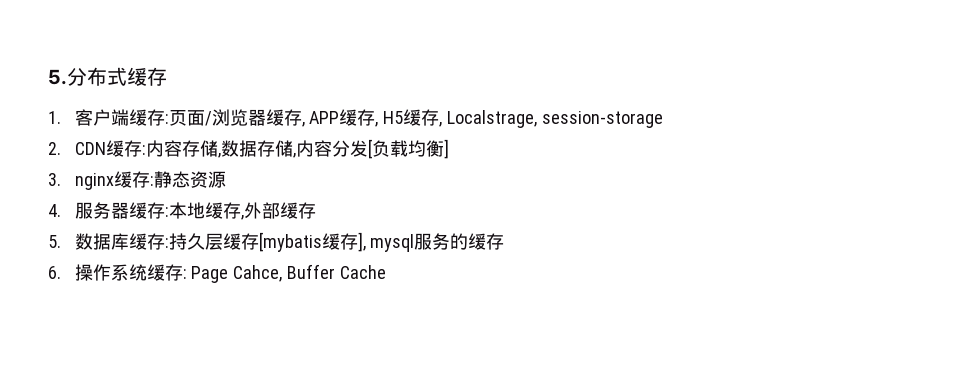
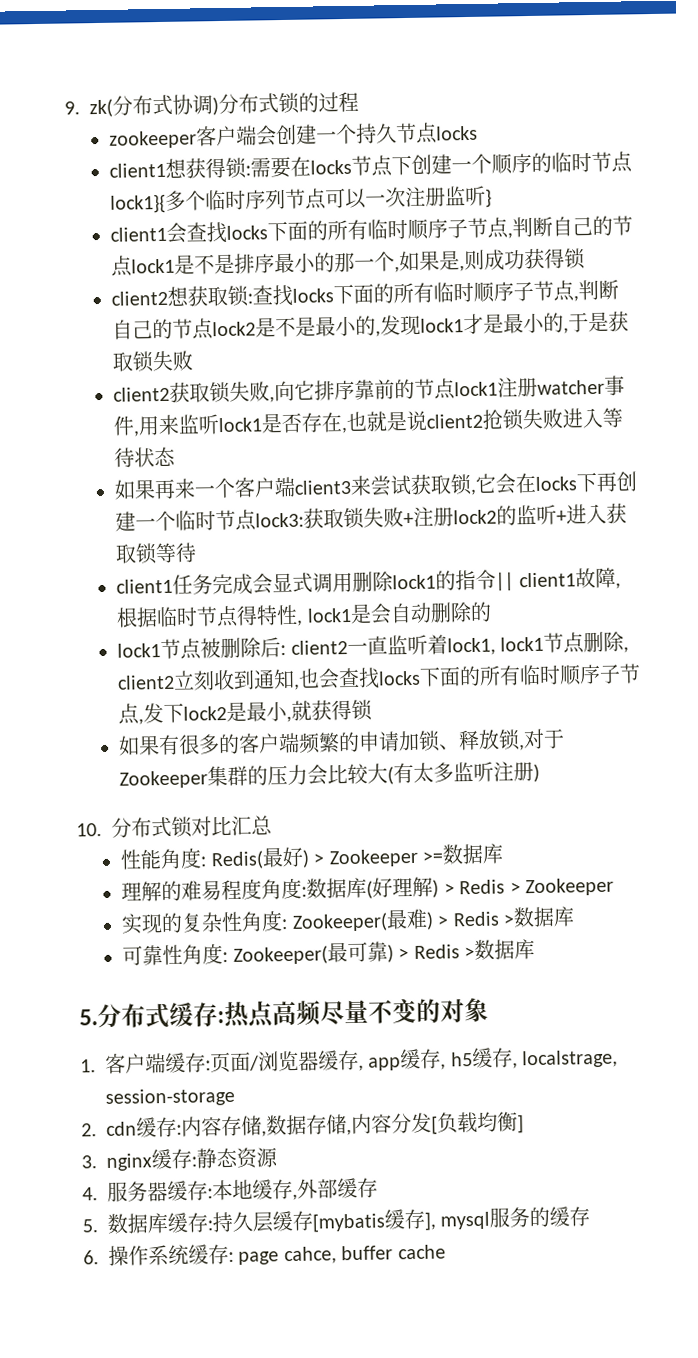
[48,67,167,86] 5.分布式缓存 -> [64,91,359,118] [109,122,479,149] [109,151,634,179] [110,185,493,214] [110,215,634,244] [111,248,587,277] [111,279,620,307] [112,311,630,340] [112,350,194,373] [113,375,626,404] [113,407,624,437] [114,446,177,468] [114,471,638,500] [115,503,628,532] [115,542,198,565] [116,567,621,595] [116,601,492,628] [117,631,630,660] [117,663,642,691] [118,699,374,725] [118,728,566,756] [119,761,541,789] [76,815,273,838] [120,843,504,870] [121,876,614,902] [121,906,575,935] [122,939,535,966] [79,997,489,1029] 9. zk(分布式协调)分布式锁的过程 // zookeeper客户端会创建一个持久节点locks // client1想获得锁:需要在locks节点下创建一个顺序的临时节点lock1}{多个临时序列节点可以一次注册监听} // client1会查找locks下面的所有临时顺序子节点,判断自己的节点lock1是不是排序最小的那一个,如果是,则成功获得锁 // client2想获取锁:查找locks下面的所有临时顺序子节点,判断自己的节点lock2是不是最小的,发现lock1才是最小的,于是获取锁失败 // client2获取锁失败,向它排序靠前的节点lock1注册watcher事件,用来监听lock1是否存在,也就是说client2抢锁失败进入等待状态 // 如果再来一个客户端client3来尝试获取锁,它会在locks下再创建一个临时节点lock3:获取锁失败+注册lock2的监听+进入获取锁等待 // client1任务完成会显式调用删除lock1的指令|| client1故障,根据临时节点得特性, lock1是会自动删除的 // lock1节点被删除后: client2一直监听着lock1, lock1节点删除, client2立刻收到通知,也会查找locks下面的所有临时顺序子节点,发下lock2是最小,就获得锁 // 如果有很多的客户端频繁的申请加锁、释放锁,对于Zookeeper集群的压力会比较大(有太多监听注册) // 10.分布式锁对比汇总 // 性能角度: Redis(最好) > Zookeeper >=数据库 // 理解的难易程度角度:数据库(好理解) > Redis > Zookeeper // 实现的复杂性角度: Zookeeper(最难) > Redis >数据库 // 可靠性角度: Zookeeper(最可靠) > Redis >数据库 // 5.分布式缓存:热点高频尽量不变的对象
[309,109,538,128] APP缓存, H5缓存, Localstrage, -> [368,1047,619,1071] app缓存, h5缓存, localstrage,
[74,142,106,155] CDN -> [106,1121,137,1136] cdn
[191,264,387,283] Page Cahce, Buffer Cache -> [238,1244,446,1265] page cahce, buffer cache

